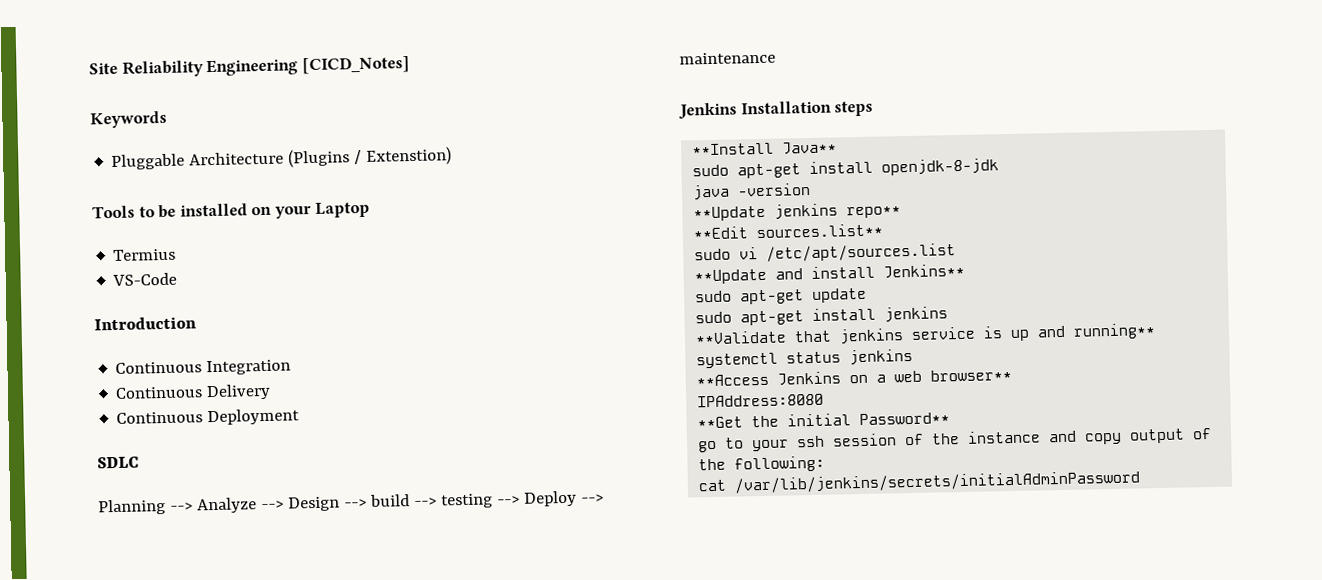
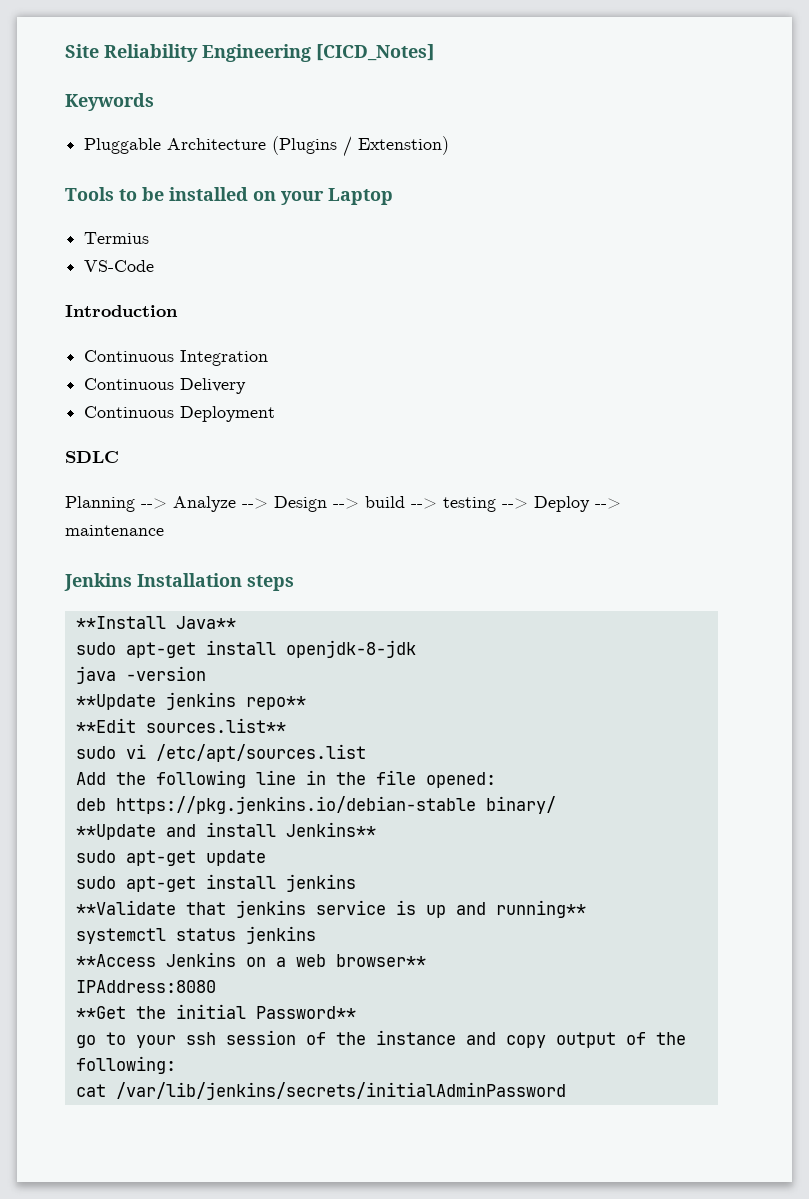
(957, 252) none -> [75,770,496,788] [75,796,556,814] // Add the following line in the file opened: // deb https://pkg.jenkins.io/debian-stable binary/

